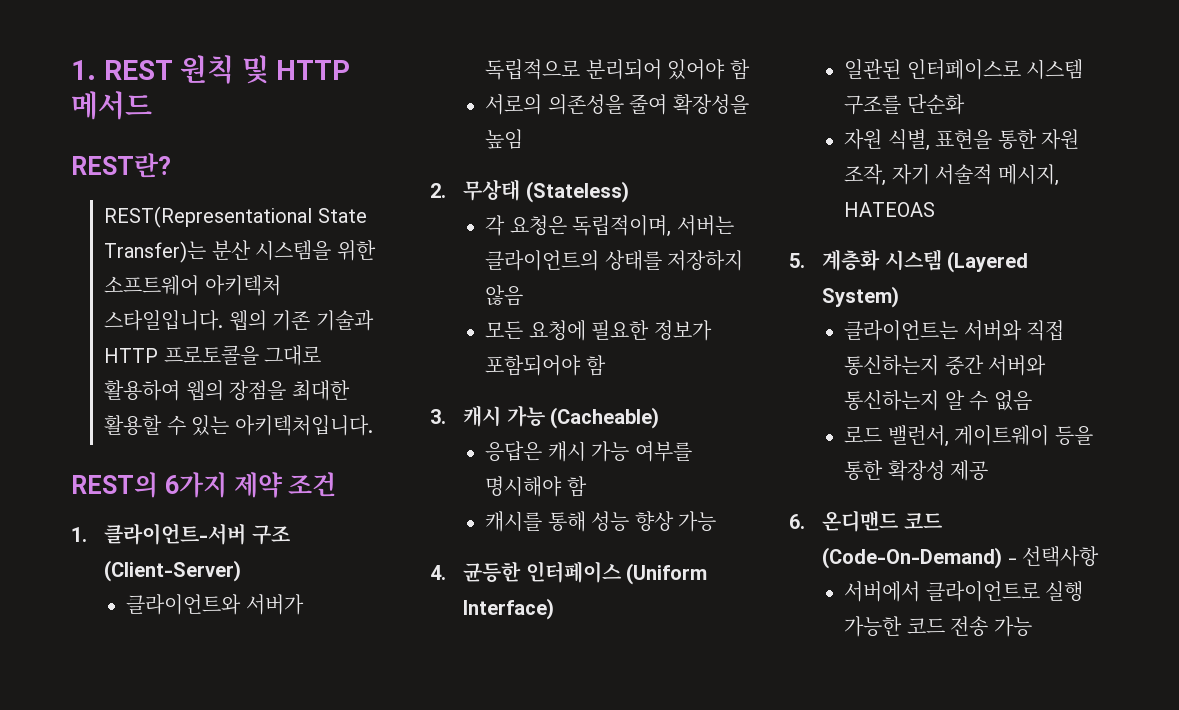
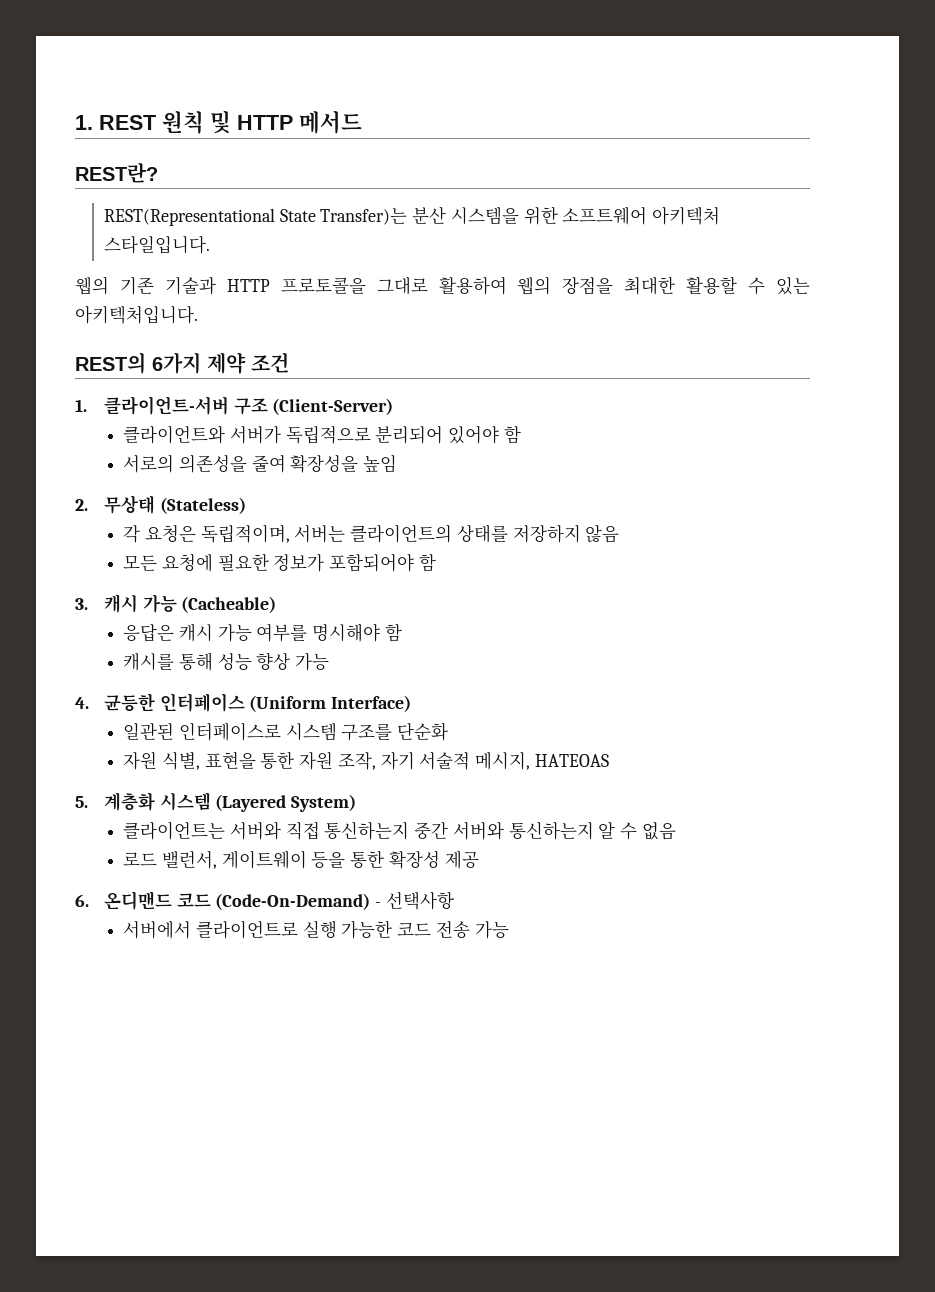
(224, 320) none -> (211, 244) //

